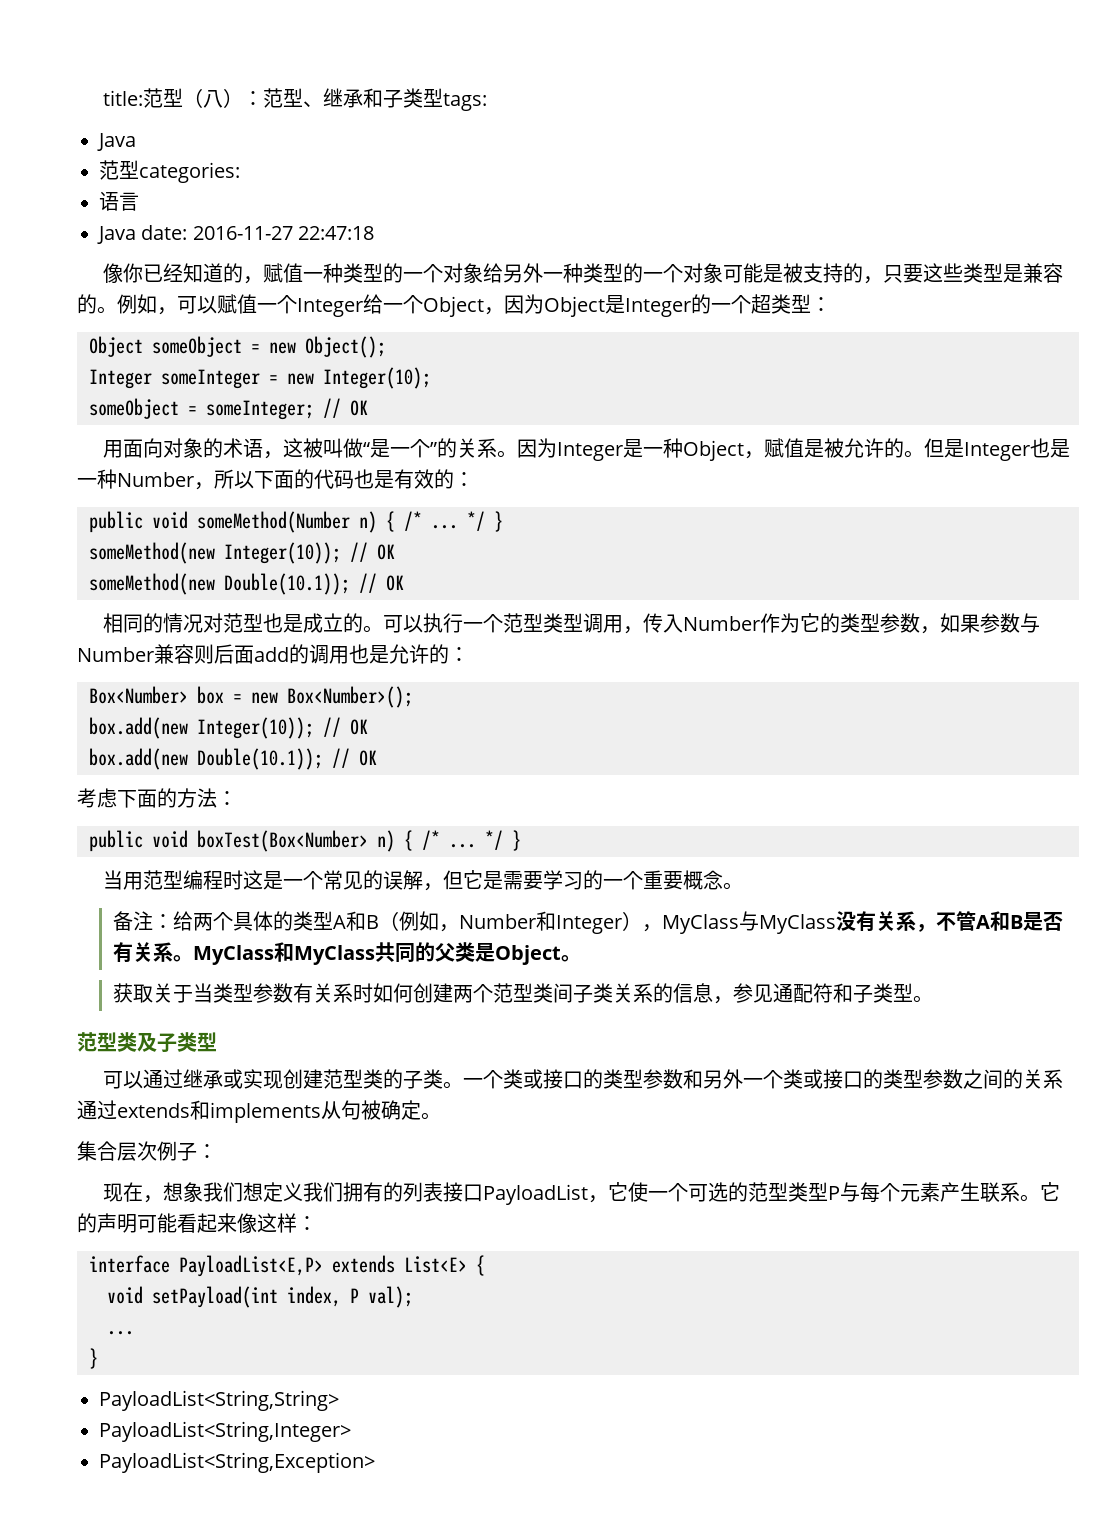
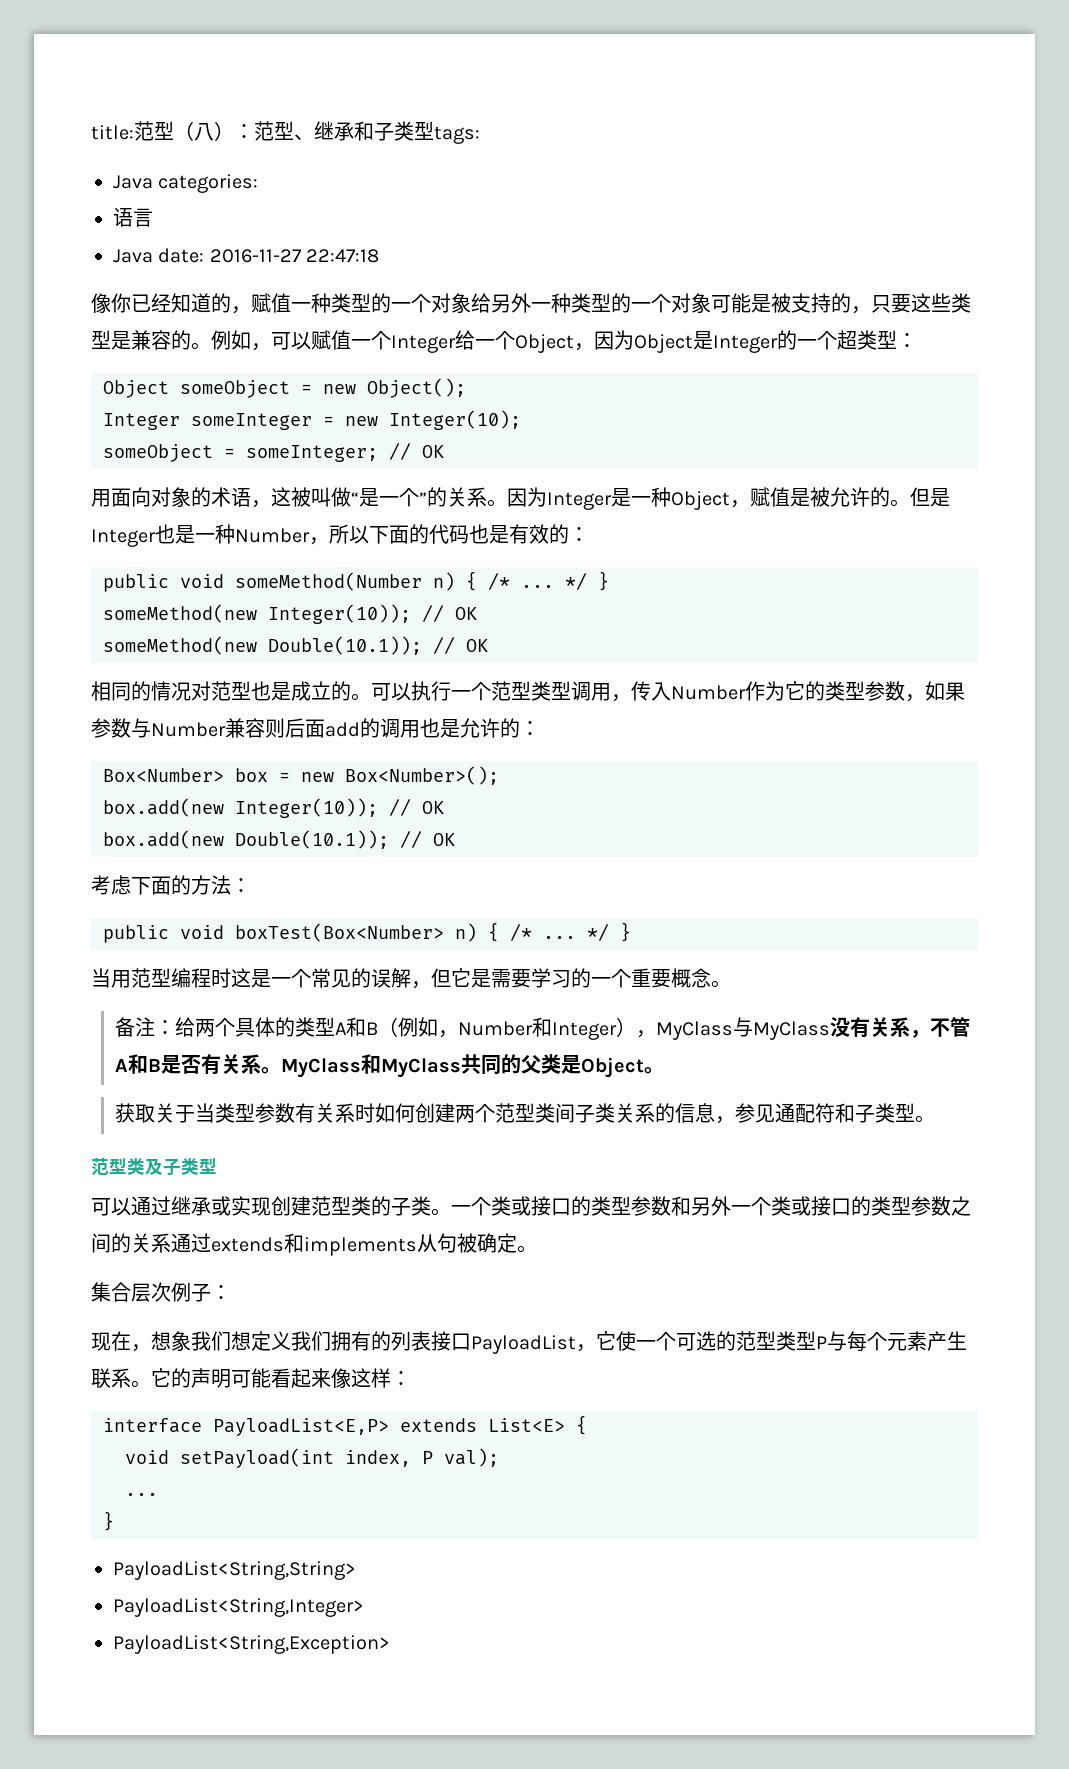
[99,160,139,180] // 范型 -> (153, 182) none

